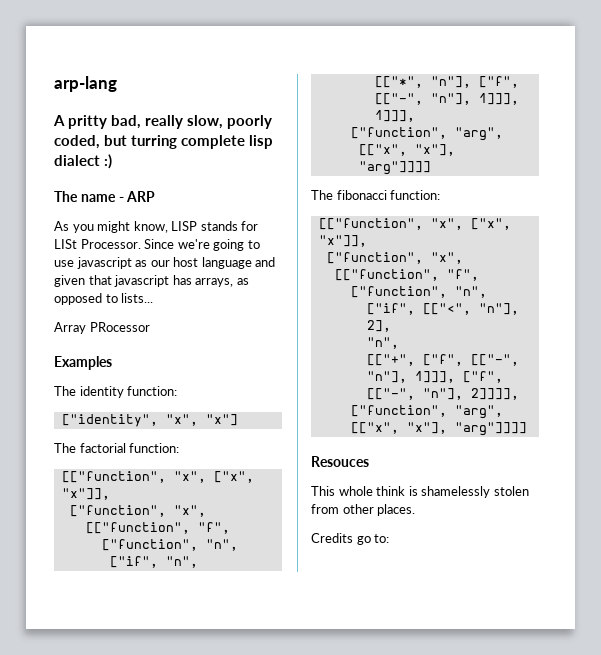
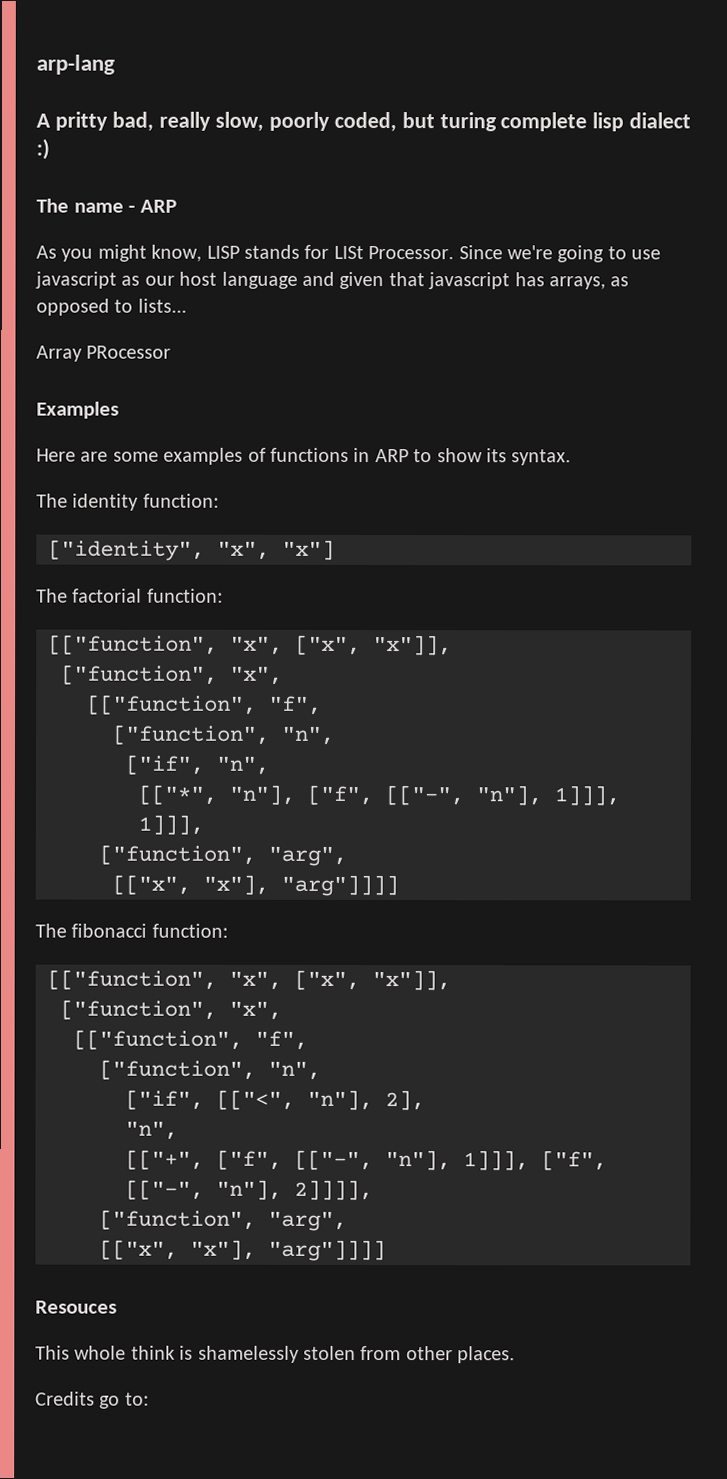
[131,135,178,149] turring -> [439,112,497,132] turing
(112, 363) none -> [36,447,572,466] // Here are some examples of functions in ARP to show its syntax.

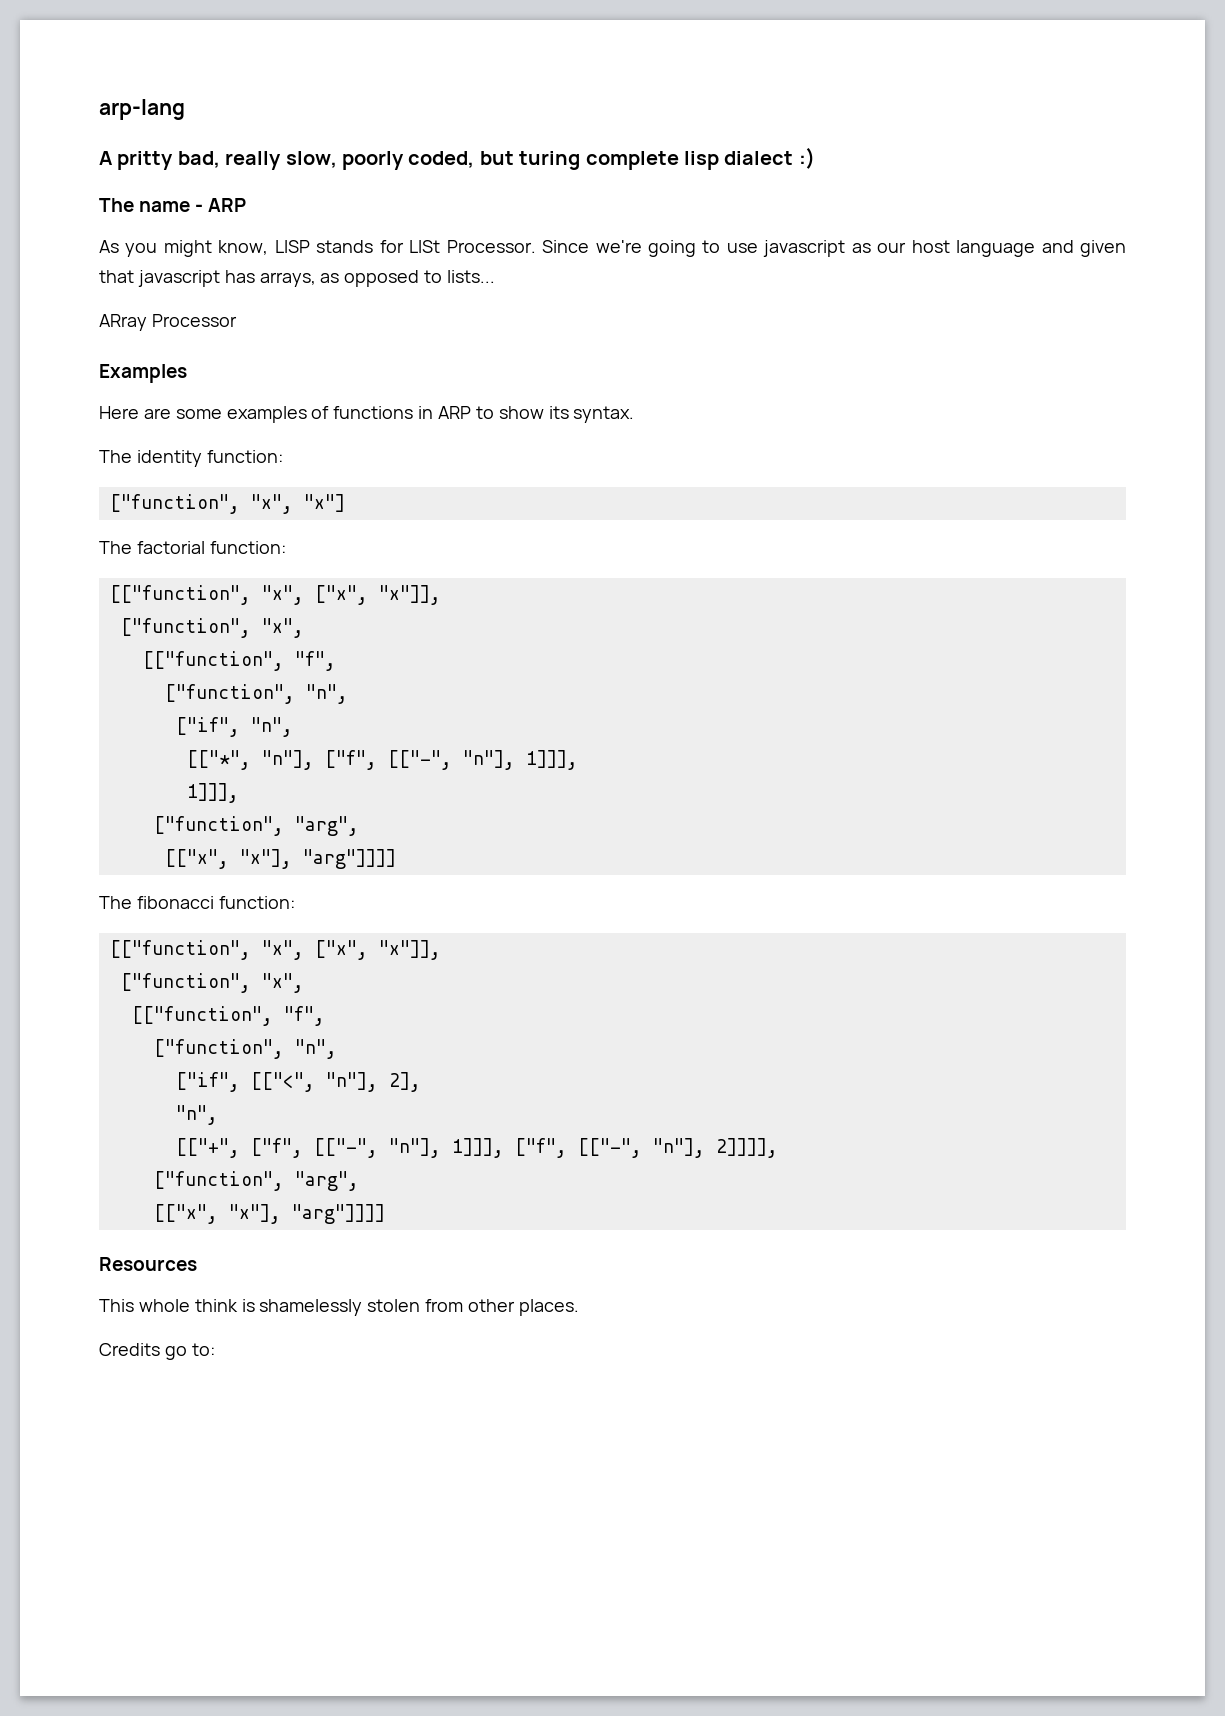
[36,345,172,362] Array PRocessor -> [99,314,237,331] ARray Processor
[48,539,205,561] ["identity", -> [109,494,240,514] ["function",
[35,1300,117,1314] Resouces -> [99,1257,197,1271] Resources

